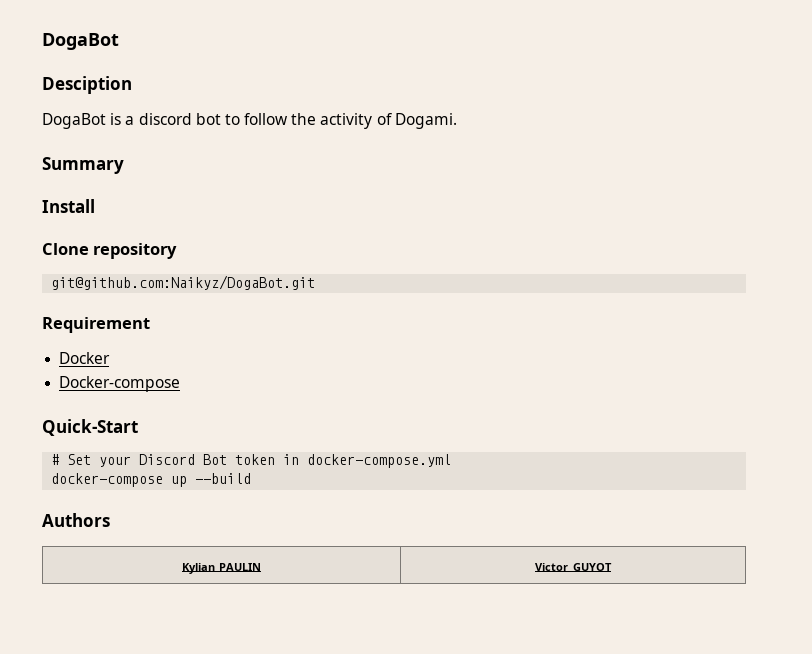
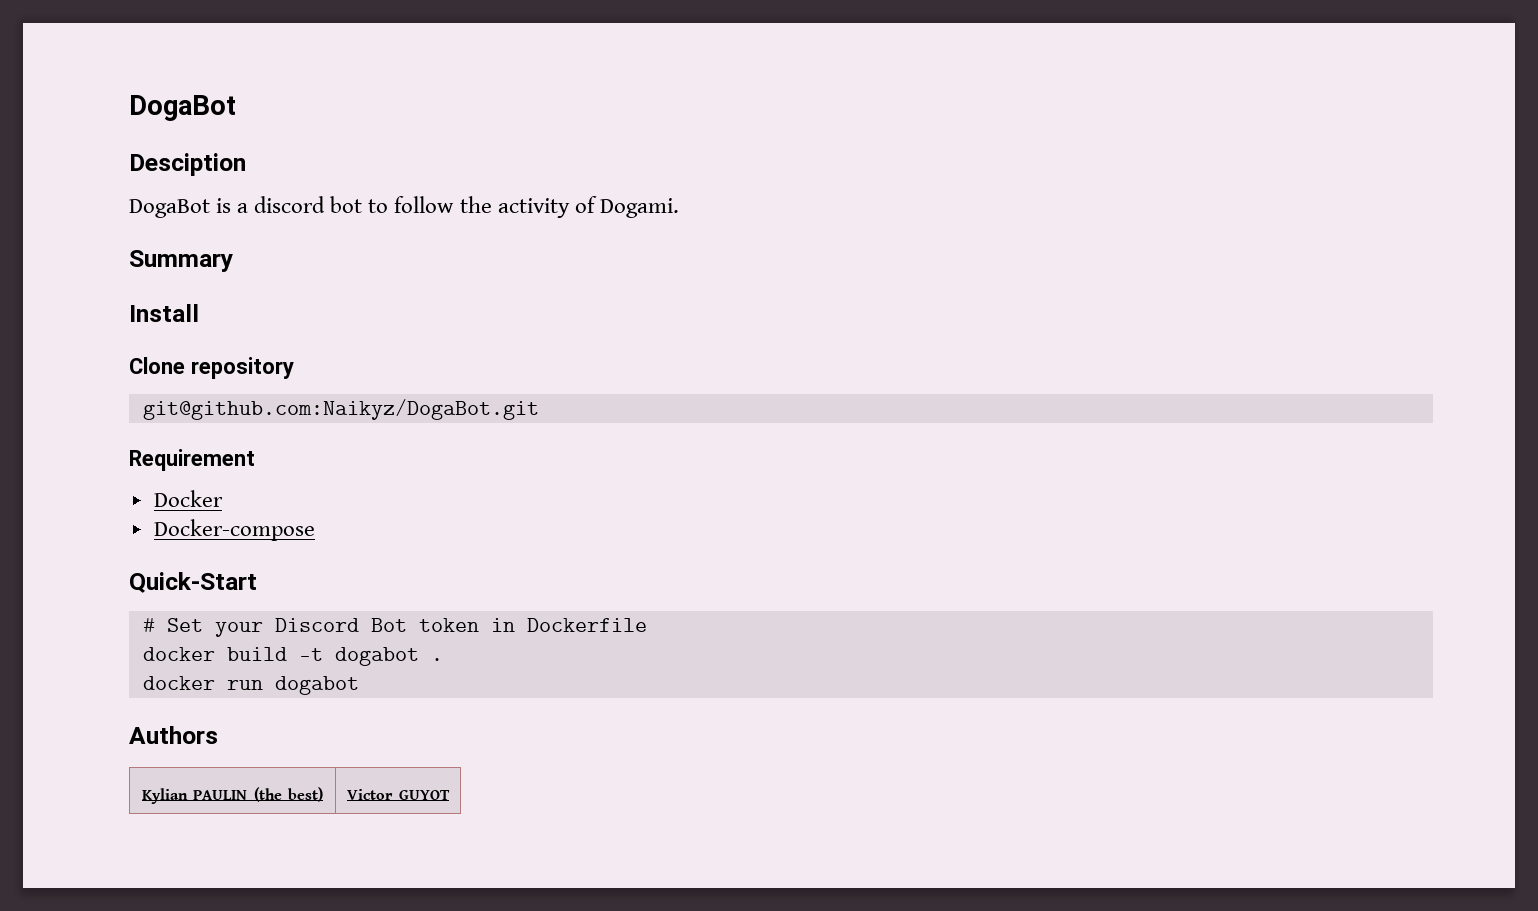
[307,454,452,468] [51,473,252,487] docker-compose.yml // docker-compose up --build -> [526,618,647,632] [142,647,443,666] [142,676,359,695] Dockerfile // docker build -t dogabot . // docker run dogabot
(262, 567) none -> [253,787,323,802] (the best)

